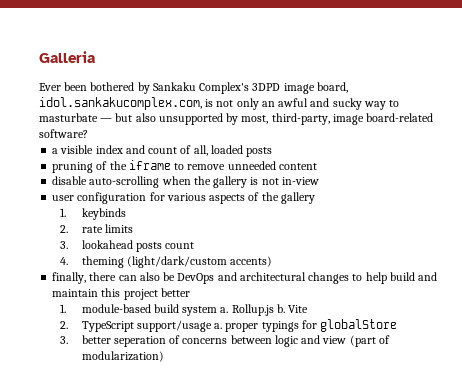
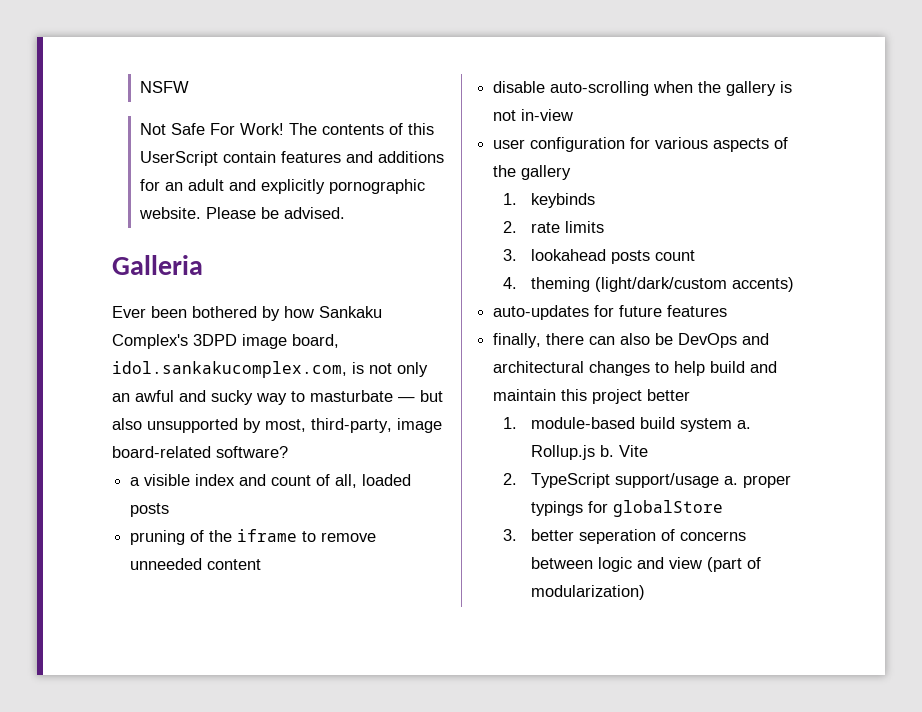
(39, 57) none -> [139,81,189,93] [139,123,434,135] [139,151,444,166] [139,179,425,194] [138,207,345,219] NSFW // Not Safe For Work! The contents of this UserScript contain features and additions for an adult and explicitly pornographic website. Please be advised. //
(150, 88) none -> [284,306,314,318] how
(273, 261) none -> [493,305,728,320] // auto-updates for future features

